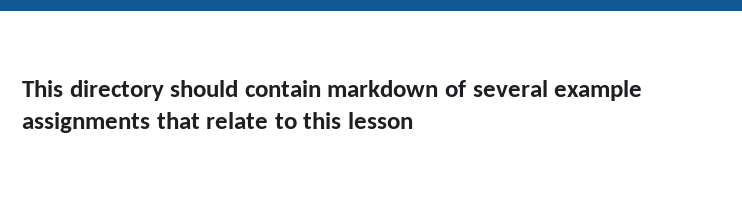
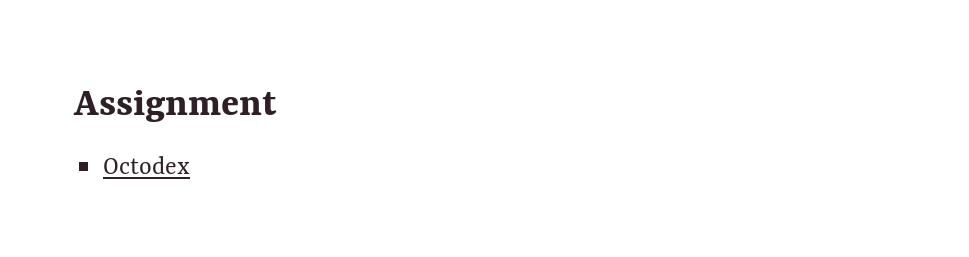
[22,80,643,101] [22,112,414,133] This directory should contain markdown of several example assignments that relate to this lesson -> [73,90,277,122] [103,156,191,174] Assignment // Octodex

